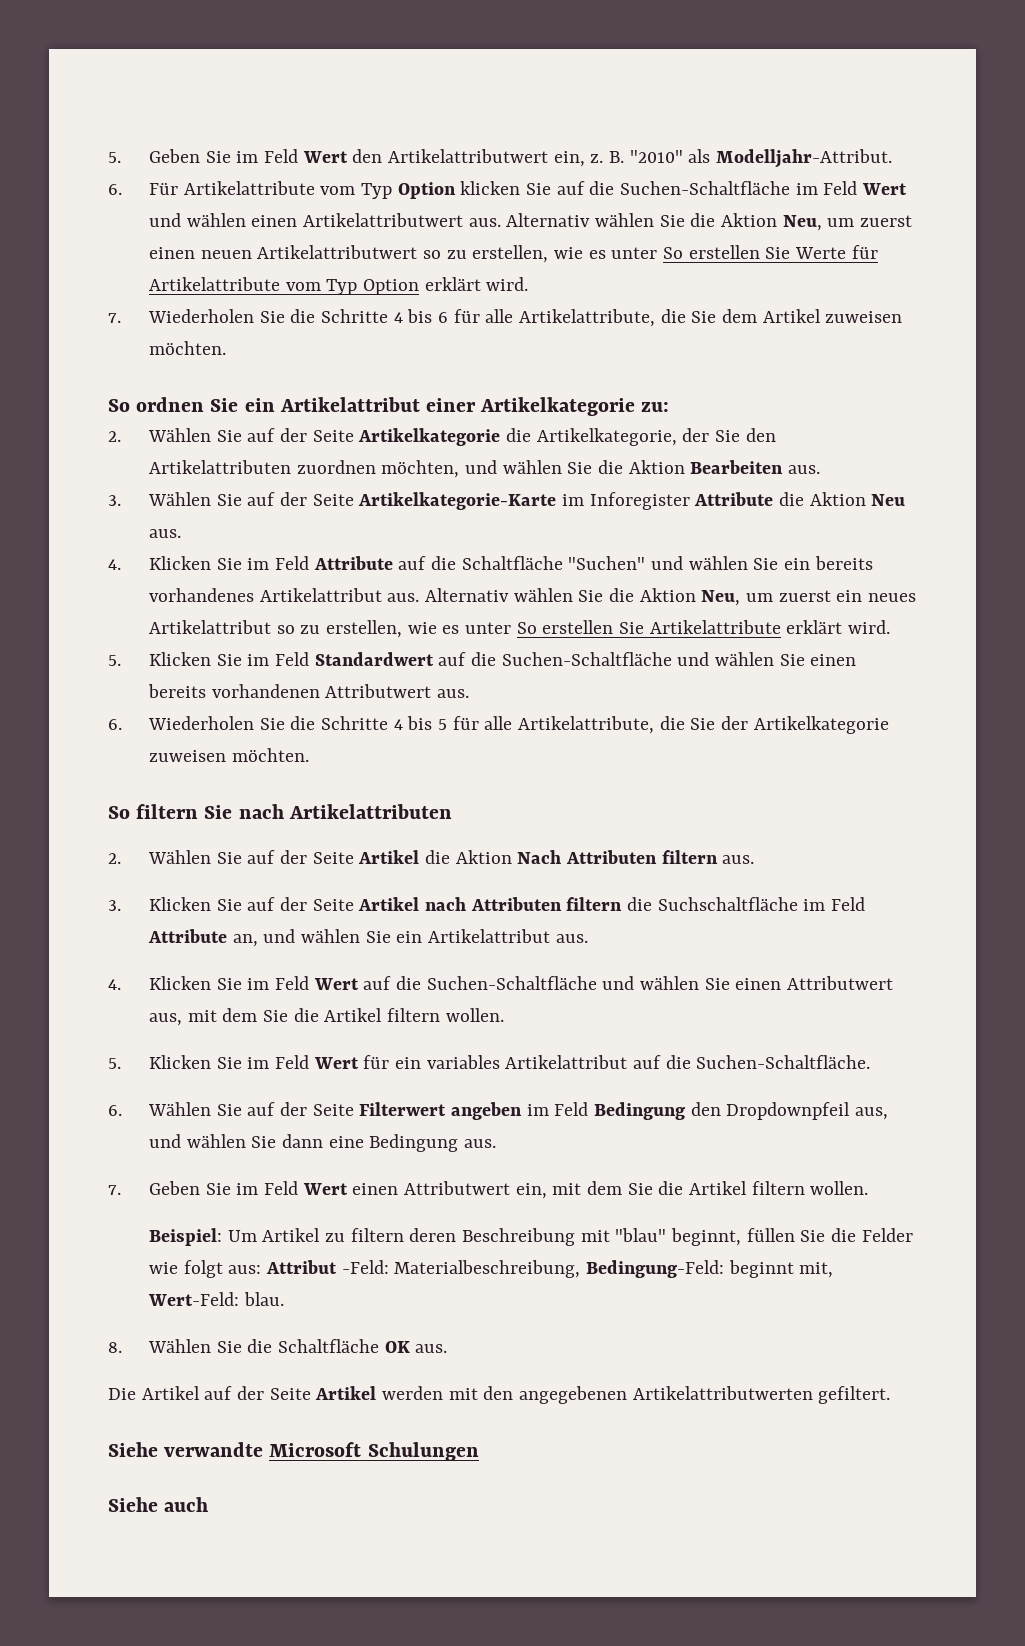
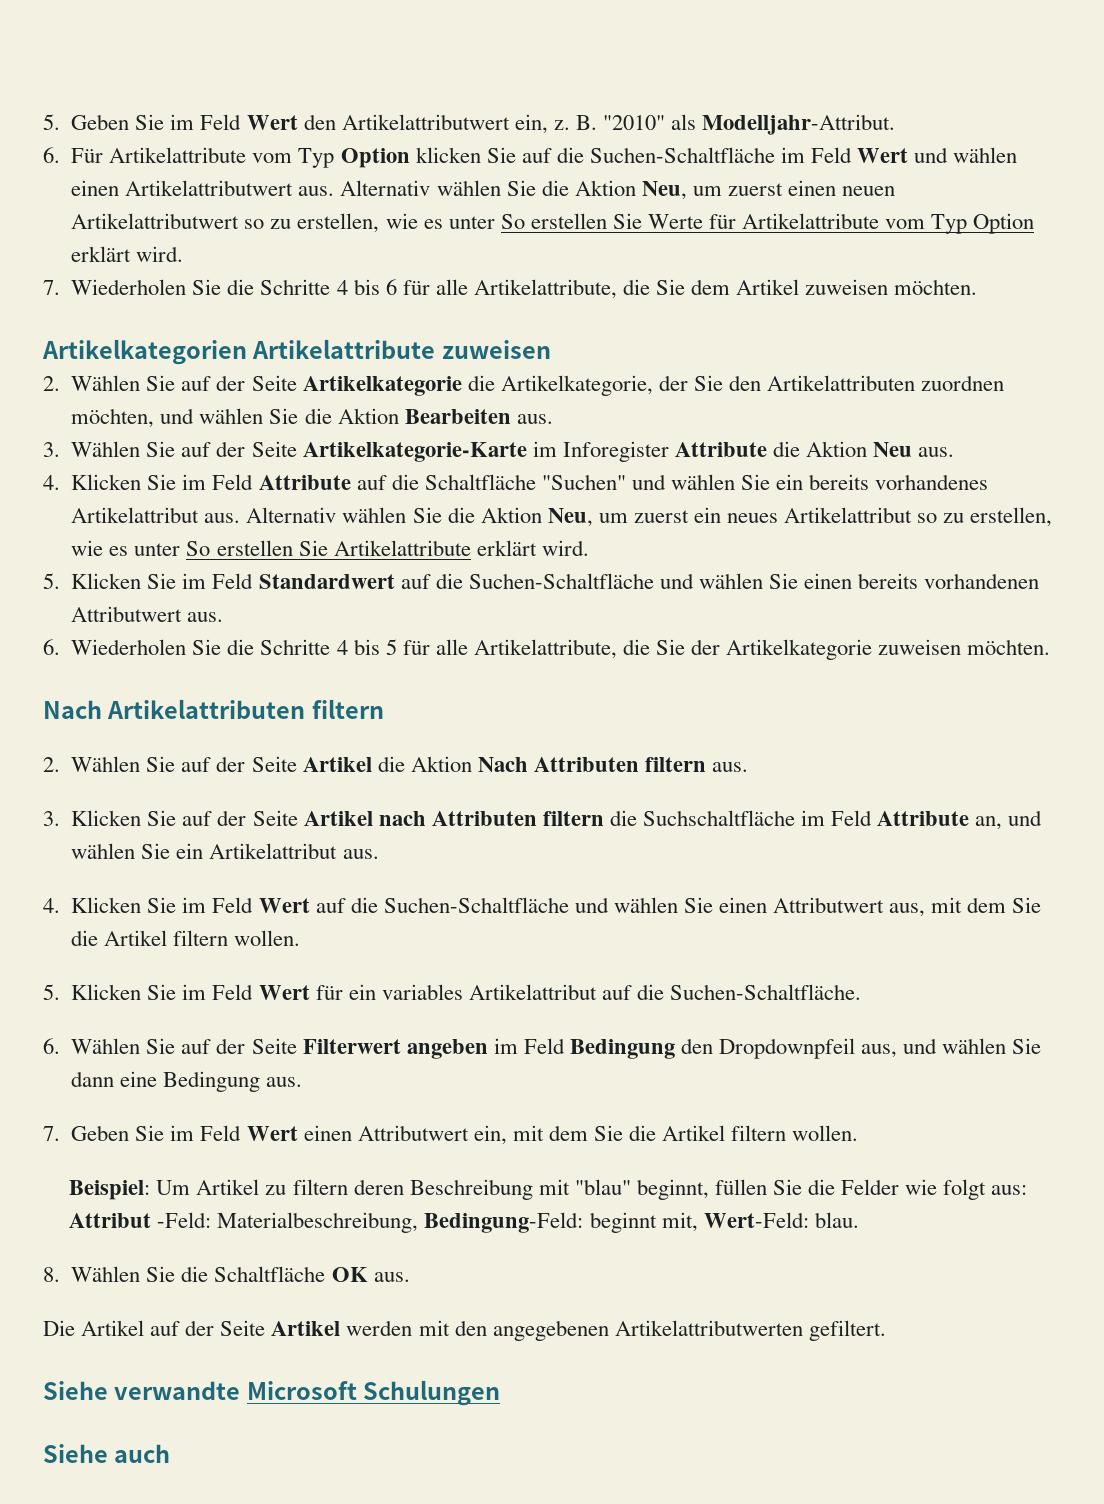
[108,397,670,416] So ordnen Sie ein Artikelattribut einer Artikelkategorie zu: -> [42,339,551,365] Artikelkategorien Artikelattribute zuweisen
[108,804,452,819] So filtern Sie nach Artikelattributen -> [43,699,384,719] Nach Artikelattributen filtern

